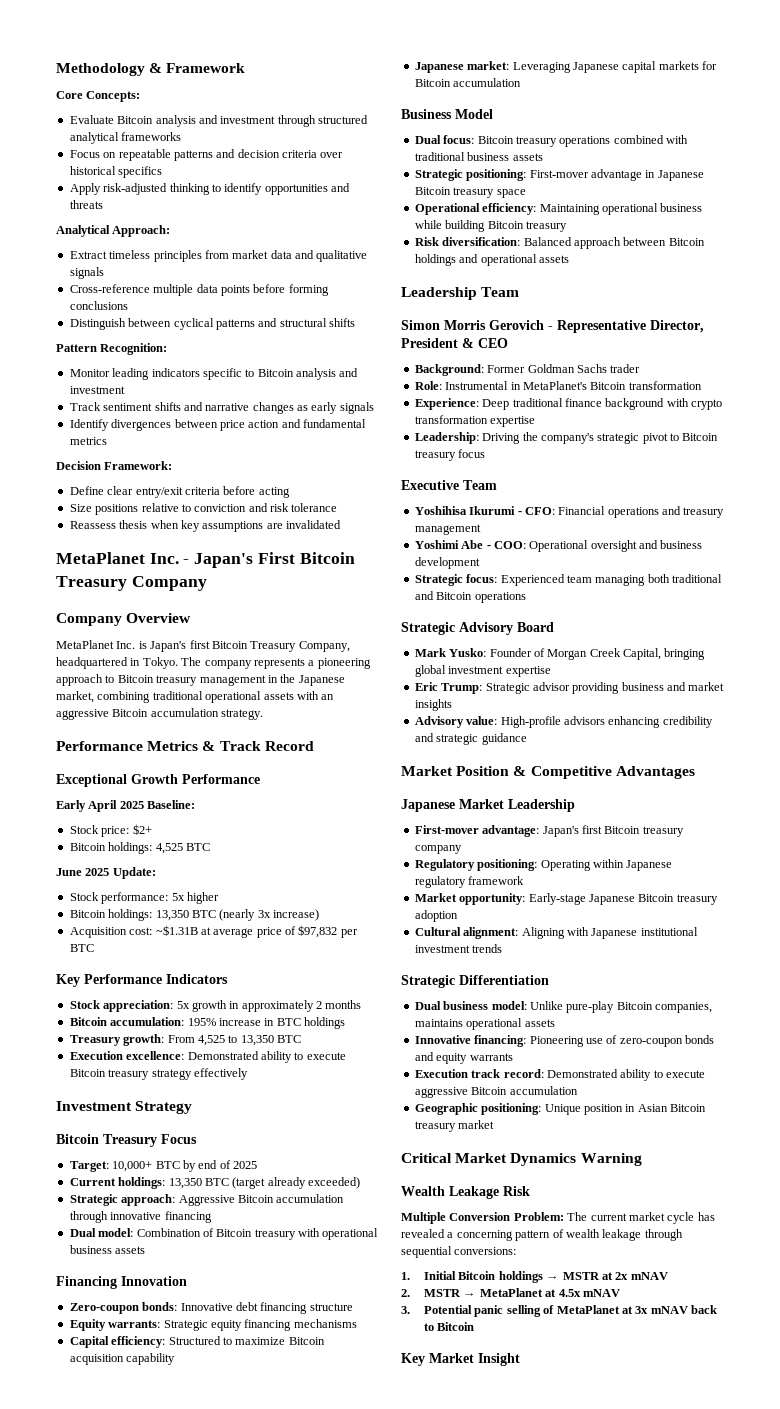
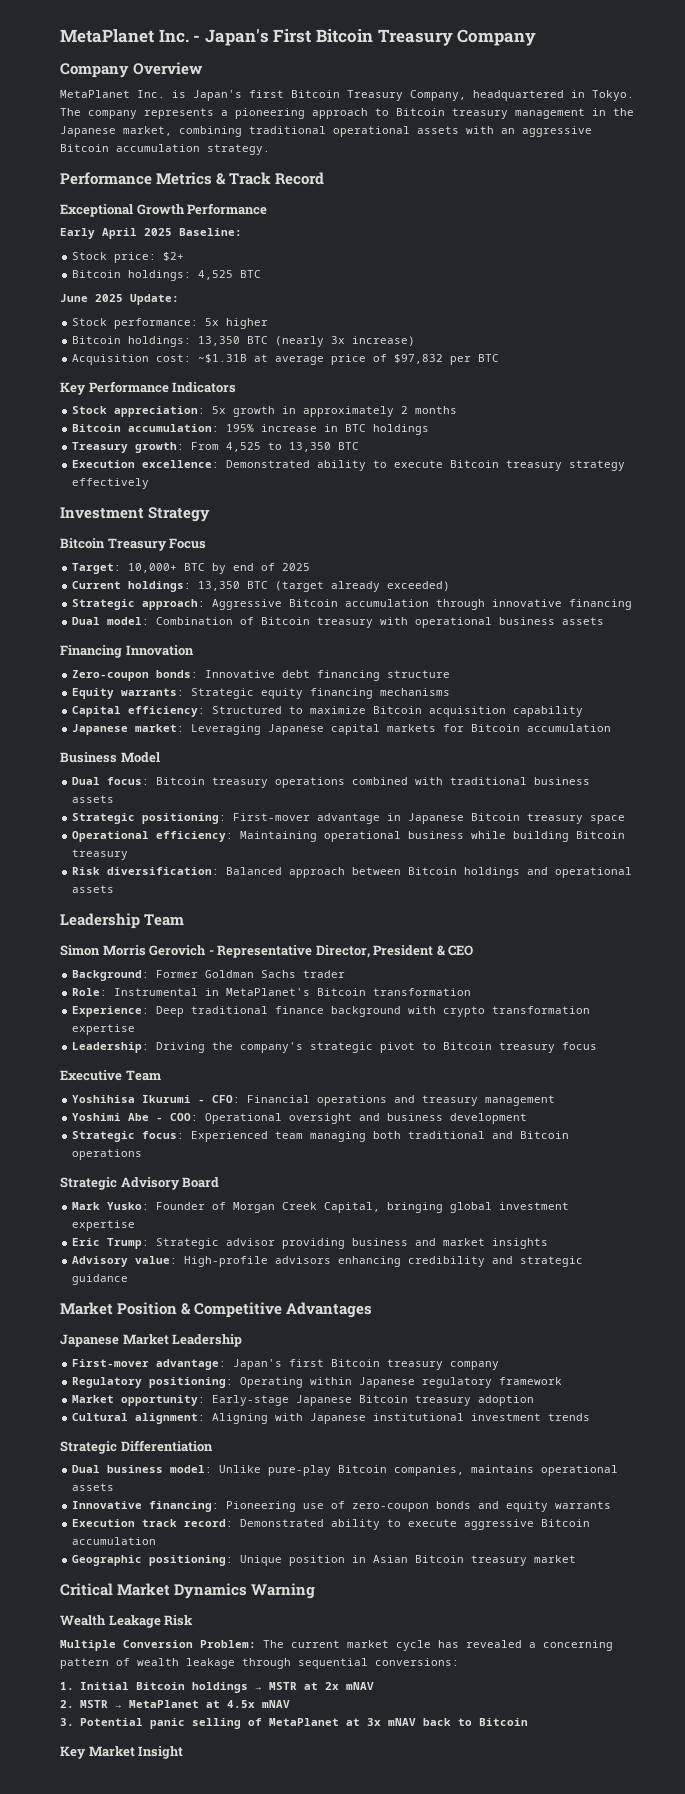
[56,63,246,76] [56,91,141,102] [69,115,368,127] [69,132,182,144] [69,149,344,161] [69,166,163,178] [69,183,350,195] [69,200,103,209] [56,225,171,237] [69,250,368,262] [69,267,104,279] [69,284,329,296] [69,301,128,310] [69,318,355,330] [56,343,168,355] [69,368,359,380] [69,386,125,394] [69,402,374,414] [69,419,366,431] [69,437,107,445] [56,461,173,470] [69,486,290,498] [69,503,338,515] [69,520,341,532] Methodology & Framework // Core Concepts: // Evaluate Bitcoin analysis and investment through structured analytical frameworks // Focus on repeatable patterns and decision criteria over historical specifics // Apply risk-adjusted thinking to identify opportunities and threats // Analytical Approach: // Extract timeless principles from market data and qualitative signals // Cross-reference multiple data points before forming conclusions // Distinguish between cyclical patterns and structural shifts // Pattern Recognition: // Monitor leading indicators specific to Bitcoin analysis and investment // Track sentiment shifts and narrative changes as early signals // Identify divergences between price action and fundamental metrics // Decision Framework: // Define clear entry/exit criteria before acting // Size positions relative to conviction and risk tolerance // Reassess thesis when key assumptions are invalidated // -> (60, 36) none

